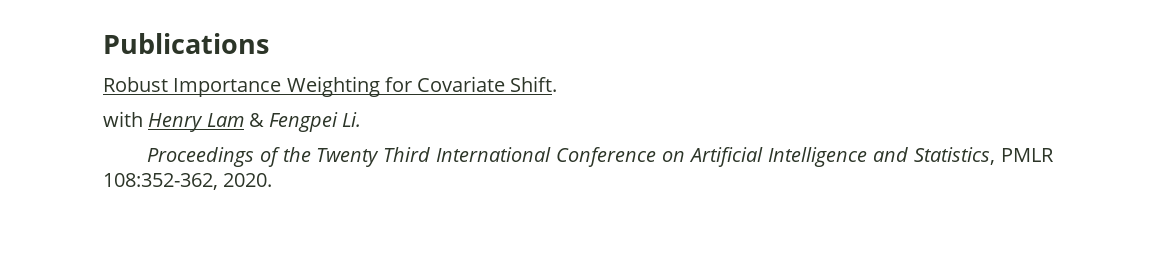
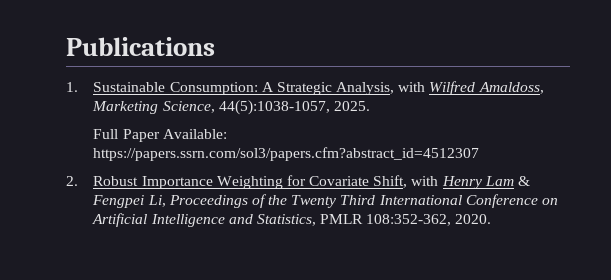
(269, 43) none -> [66,81,544,95] [92,100,370,115] [93,129,227,142] [93,147,480,161] [66,176,78,186] 1. Sustainable Consumption: A Strategic Analysis, with Wilfred Amaldoss, Marketing Science, 44(5):1038-1057, 2025. // Full Paper Available: https://papers.ssrn.com/sol3/papers.cfm?abstract_id=4512307 // 2.
[510,76,558,92] Shift. // -> [373,175,408,188] Shift,
[342,112,362,127] Li. // -> [147,195,166,207] Li,

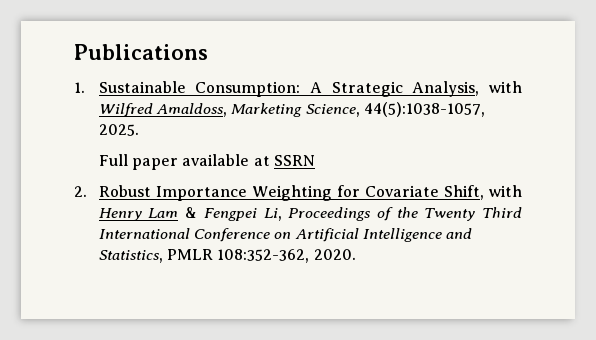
[122,129,227,142] [93,147,480,161] Paper Available: https://papers.ssrn.com/sol3/papers.cfm?abstract_id=4512307 -> [132,154,316,170] paper available at SSRN

